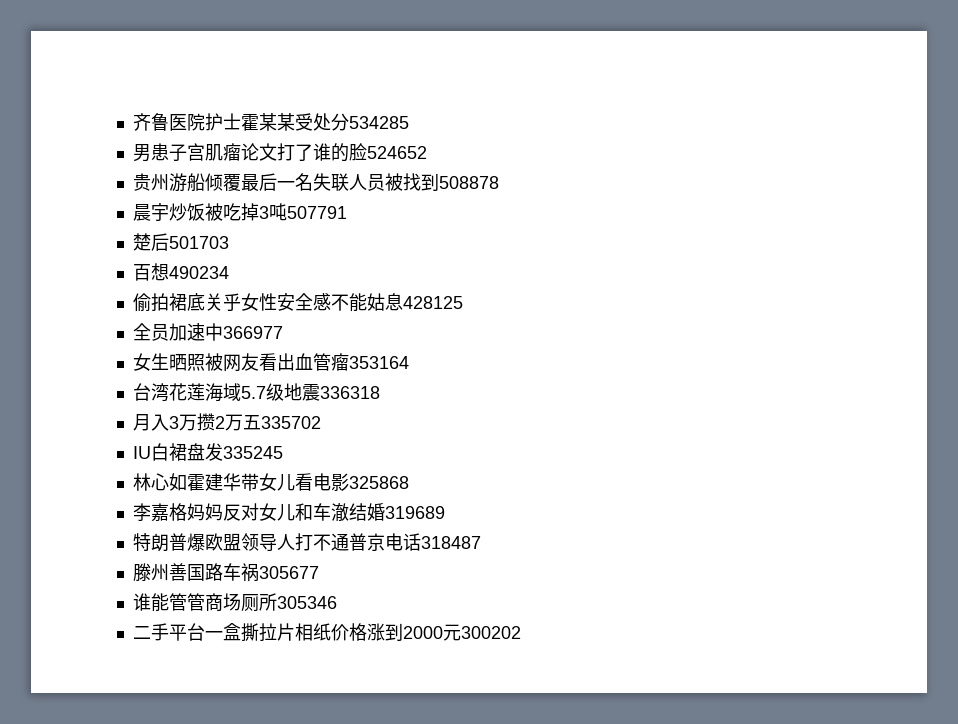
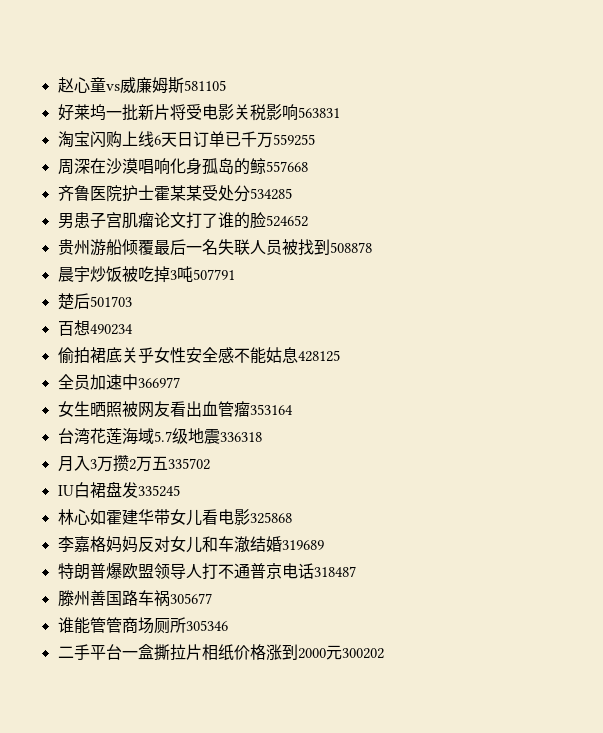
(132, 122) none -> [57,77,226,94] [57,104,340,121] [57,131,315,148] [57,158,308,175] 赵心童vs威廉姆斯581105 // 好莱坞一批新片将受电影关税影响563831 // 淘宝闪购上线6天日订单已千万559255 // 周深在沙漠唱响化身孤岛的鲸557668 //

